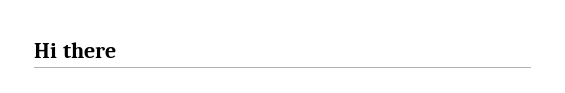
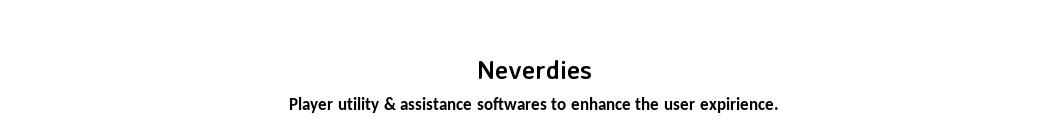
[34,42,116,58] Hi there -> [476,60,592,79] [289,97,779,113] Neverdies // Player utility & assistance softwares to enhance the user expirience.

